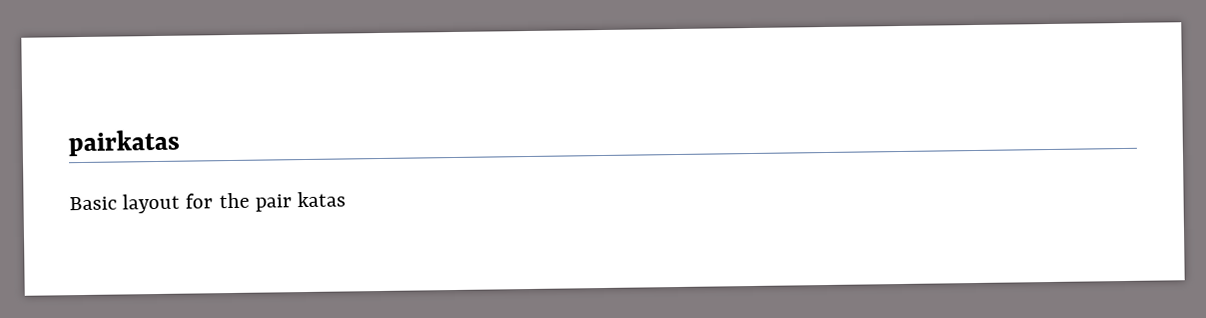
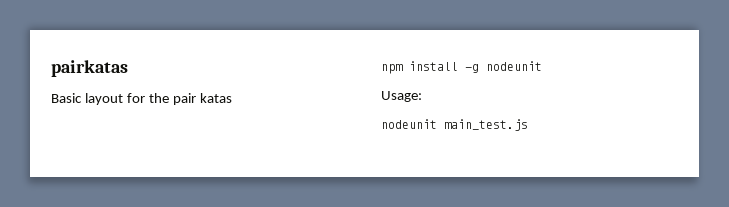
(347, 199) none -> [381,61,542,74] [381,91,422,102] [381,119,528,131] // npm install -g nodeunit // Usage: // nodeunit main_test.js

